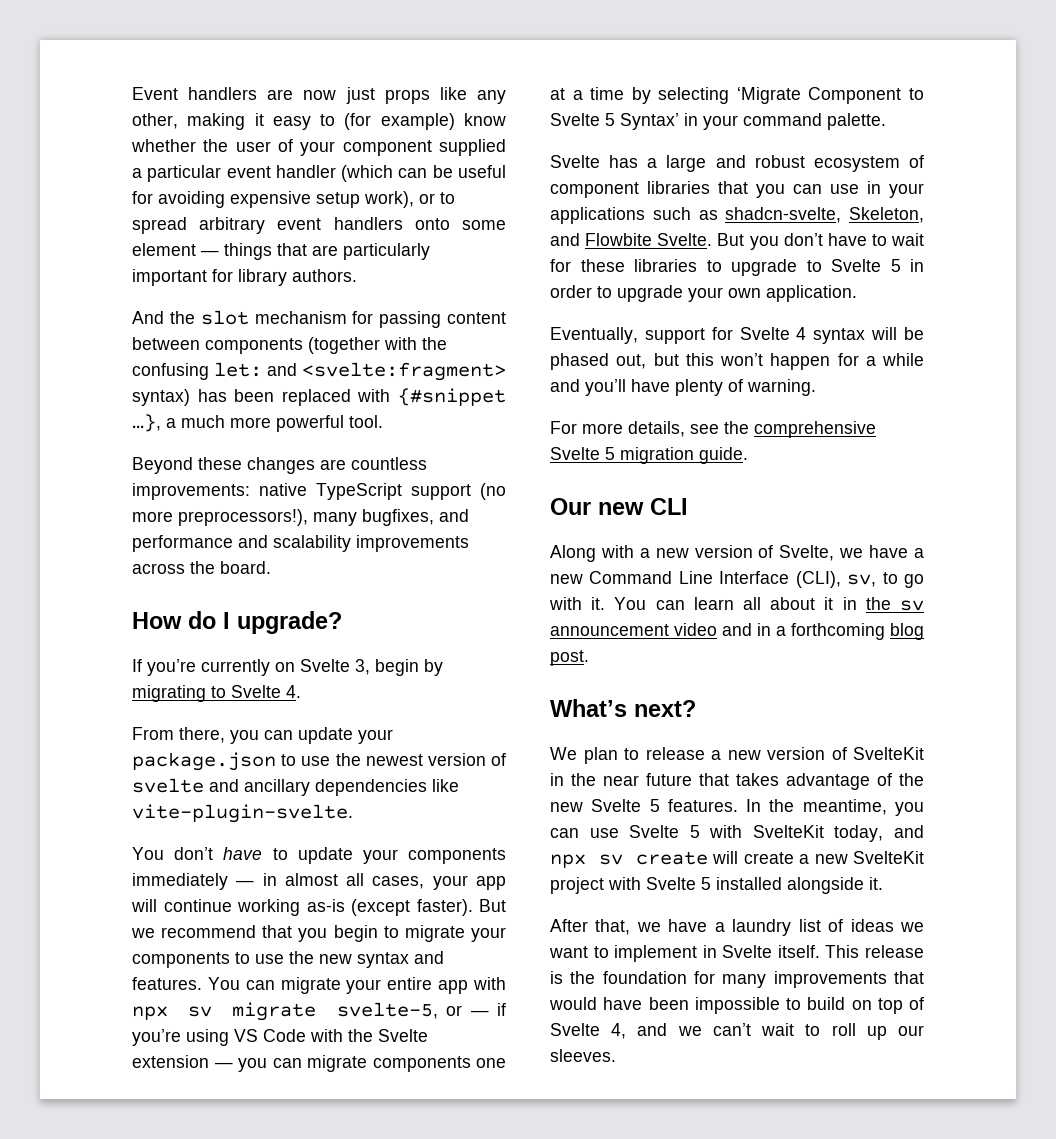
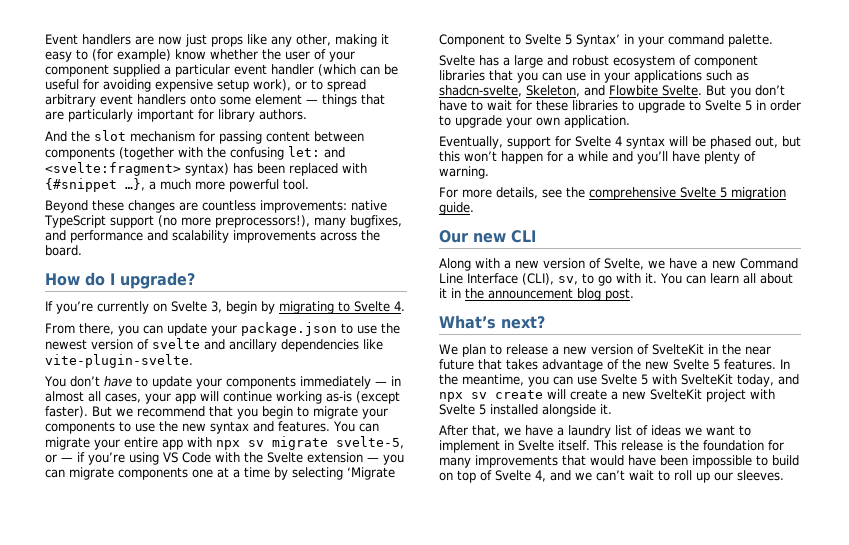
[900,600,924,611] [550,623,885,640] sv announcement video and in a forthcoming -> [488,288,573,299] announcement

